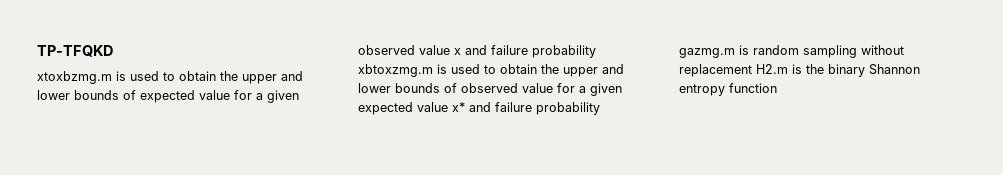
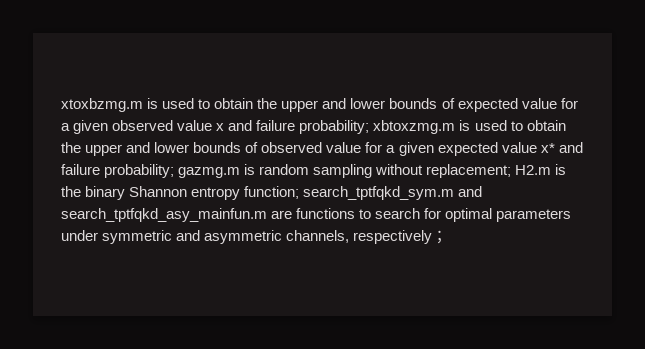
[37,45,113,57] TP-TFQKD // -> (61, 105) none
[532,45,596,58] probability -> [299,120,370,134] probability;
[536,102,600,115] probability -> [104,164,175,178] probability;
[679,64,752,77] replacement -> [426,164,512,178] replacement;
[729,83,777,93] function -> [244,186,483,200] [61,208,572,222] [61,230,448,244] function; search_tptfqkd_sym.m and search_tptfqkd_asy_mainfun.m are functions to search for optimal parameters under symmetric and asymmetric channels, respectively；

